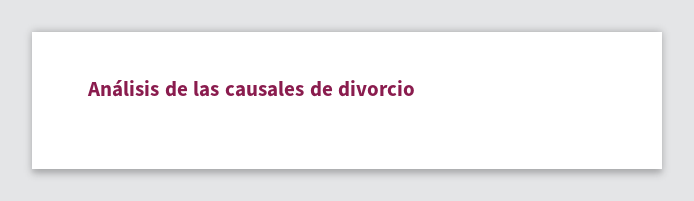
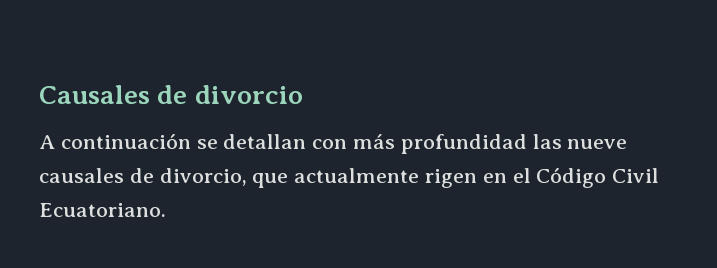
[87,80,416,97] Análisis de las causales de divorcio -> [39,85,303,104] [39,133,628,154] [39,167,660,188] [39,203,166,217] Causales de divorcio // A continuación se detallan con más profundidad las nueve causales de divorcio, que actualmente rigen en el Código Civil Ecuatoriano.

